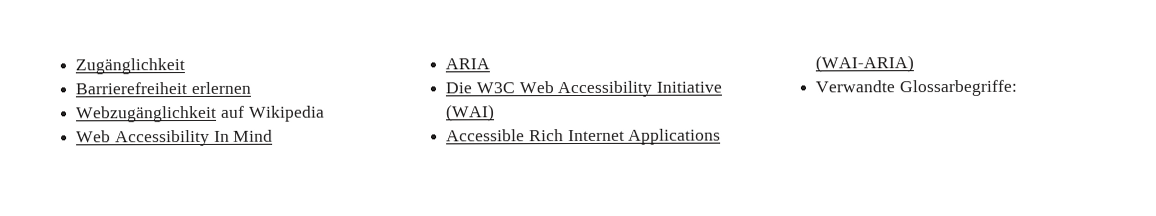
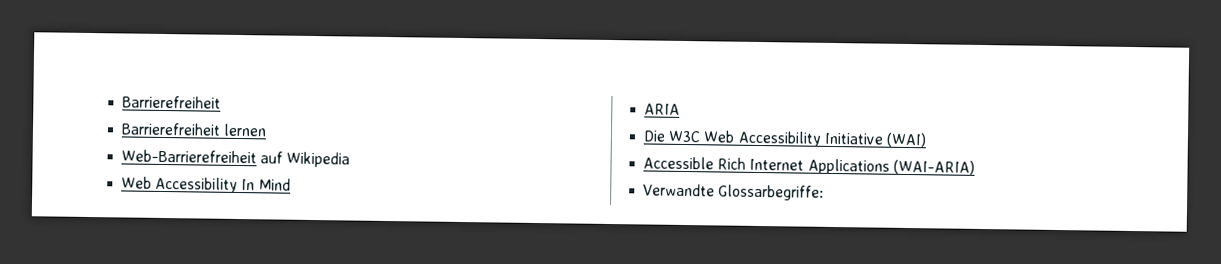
[75,58,186,75] [75,81,251,95] [75,105,218,123] Zugänglichkeit // Barrierefreiheit erlernen // Webzugänglichkeit -> [122,95,222,109] [121,122,268,137] [121,149,258,164] Barrierefreiheit // Barrierefreiheit lernen // Web-Barrierefreiheit

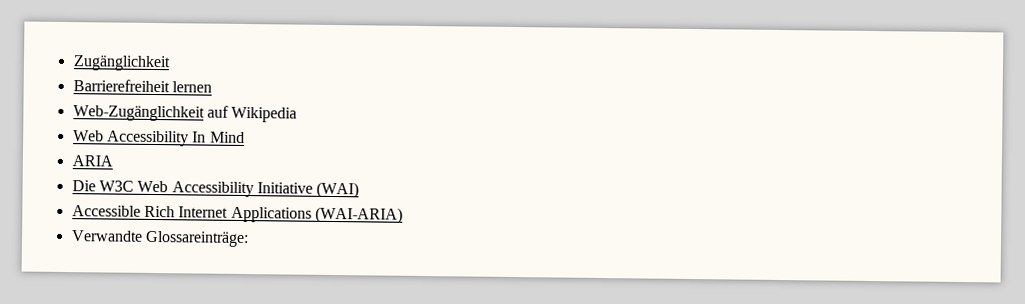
[122,95,222,109] Barrierefreiheit -> [72,55,171,72] Zugänglichkeit
[121,149,258,164] Web-Barrierefreiheit -> [72,105,205,122] Web-Zugänglichkeit
[718,184,825,201] Glossarbegriffe: -> [144,230,249,248] Glossareinträge:

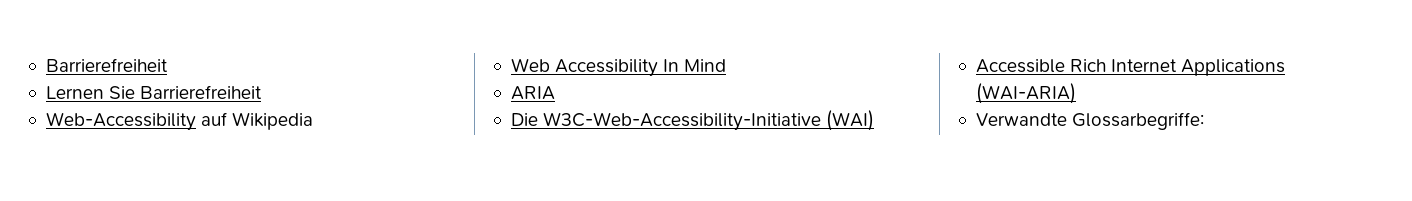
[72,55,171,72] [72,79,212,93] [72,105,205,122] Zugänglichkeit // Barrierefreiheit lernen // Web-Zugänglichkeit -> [45,58,168,72] [45,85,263,99] [45,112,196,131] Barrierefreiheit // Lernen Sie Barrierefreiheit // Web-Accessibility
[98,180,313,198] W3C Web Accessibility Initiative -> [543,112,822,131] W3C-Web-Accessibility-Initiative
[144,230,249,248] Glossareinträge: -> [1072,112,1205,130] Glossarbegriffe:

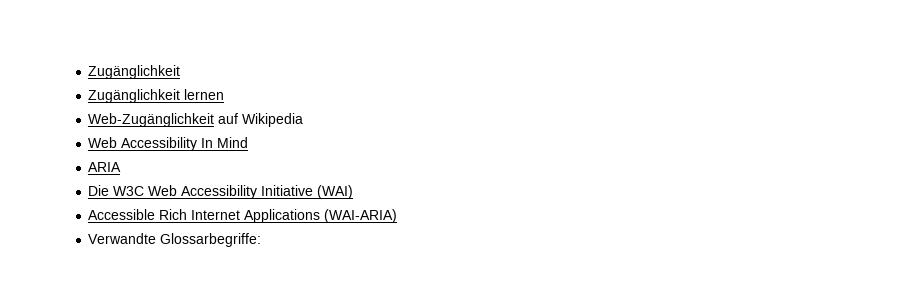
[45,58,168,72] [45,85,263,99] [45,112,196,131] Barrierefreiheit // Lernen Sie Barrierefreiheit // Web-Accessibility -> [88,65,181,79] [88,89,225,103] [88,113,215,127] Zugänglichkeit // Zugänglichkeit lernen // Web-Zugänglichkeit
[543,112,822,131] W3C-Web-Accessibility-Initiative -> [113,185,314,199] W3C Web Accessibility Initiative

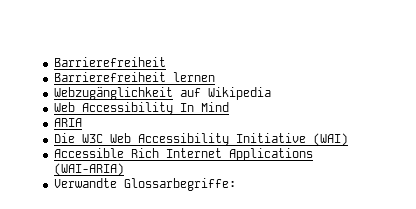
[88,65,181,79] [88,89,181,103] Zugänglichkeit // Zugänglichkeit -> [53,57,166,67] [53,72,166,82] Barrierefreiheit // Barrierefreiheit
[88,113,215,127] Web-Zugänglichkeit -> [53,87,173,100] Webzugänglichkeit

